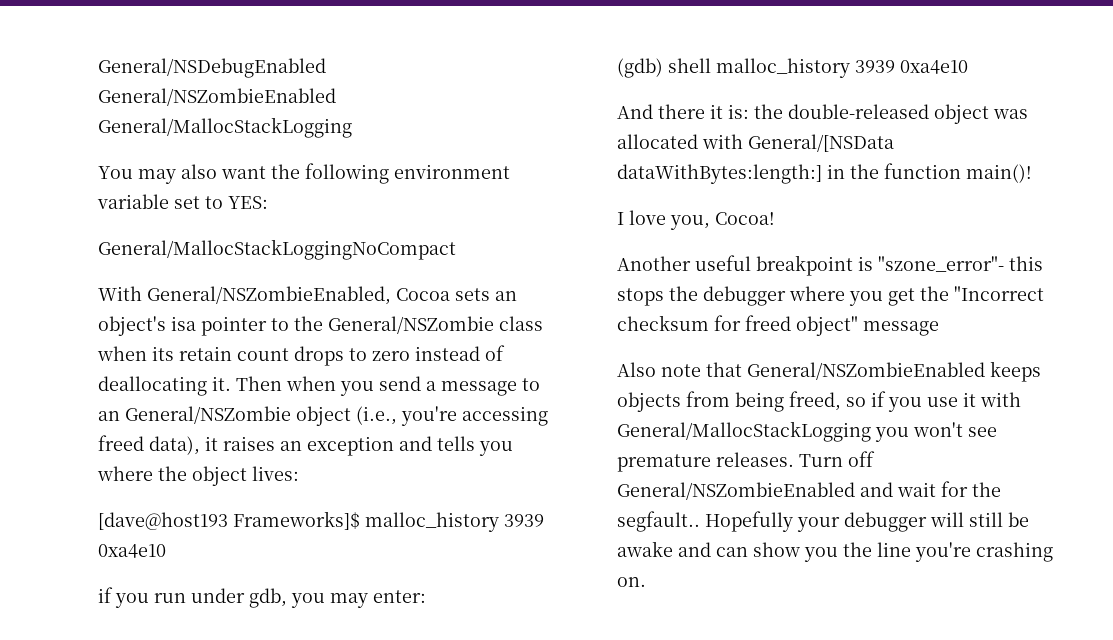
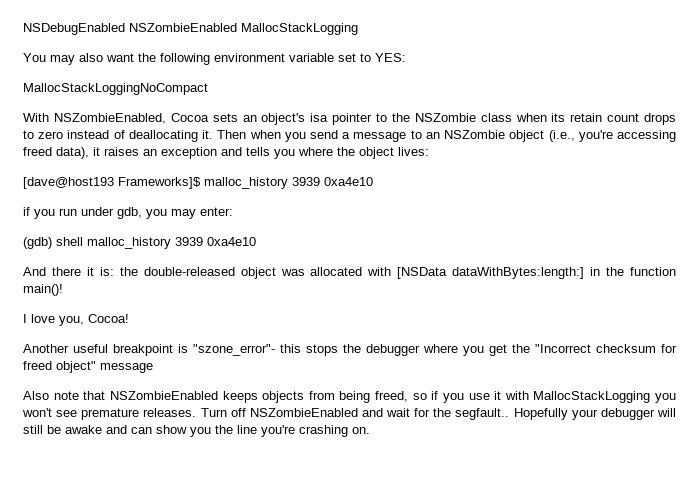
[98,58,326,78] [98,88,336,106] [98,117,352,138] General/NSDebugEnabled General/NSZombieEnabled General/MallocStackLogging -> [23,23,358,35] NSDebugEnabled NSZombieEnabled MallocStackLogging
[98,239,456,260] General/MallocStackLoggingNoCompact -> [23,83,208,95] MallocStackLoggingNoCompact
[147,286,391,305] General/NSZombieEnabled, -> [53,113,166,124] NSZombieEnabled,
[328,316,494,334] General/NSZombie -> [414,113,476,122] NSZombie
[125,406,291,424] General/NSZombie -> [444,130,506,139] NSZombie
[748,134,894,152] General/[NSData -> [397,267,448,279] [NSData
[747,362,985,380] General/NSZombieEnabled -> [109,391,218,400] NSZombieEnabled
[617,421,871,442] General/MallocStackLogging -> [533,391,651,403] MallocStackLogging
[617,482,855,500] General/NSZombieEnabled -> [249,408,358,417] NSZombieEnabled

